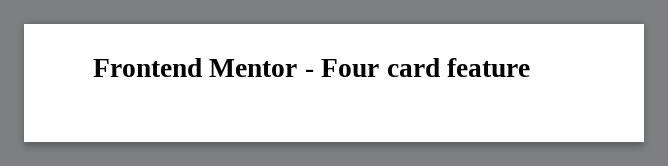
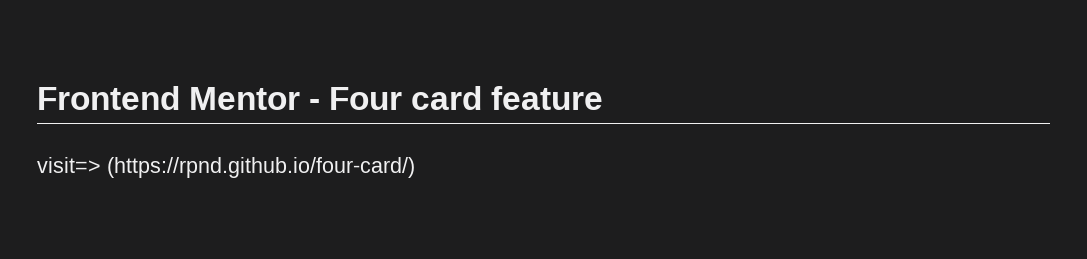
(531, 67) none -> [37,157,415,178] // visit=> (https://rpnd.github.io/four-card/)

